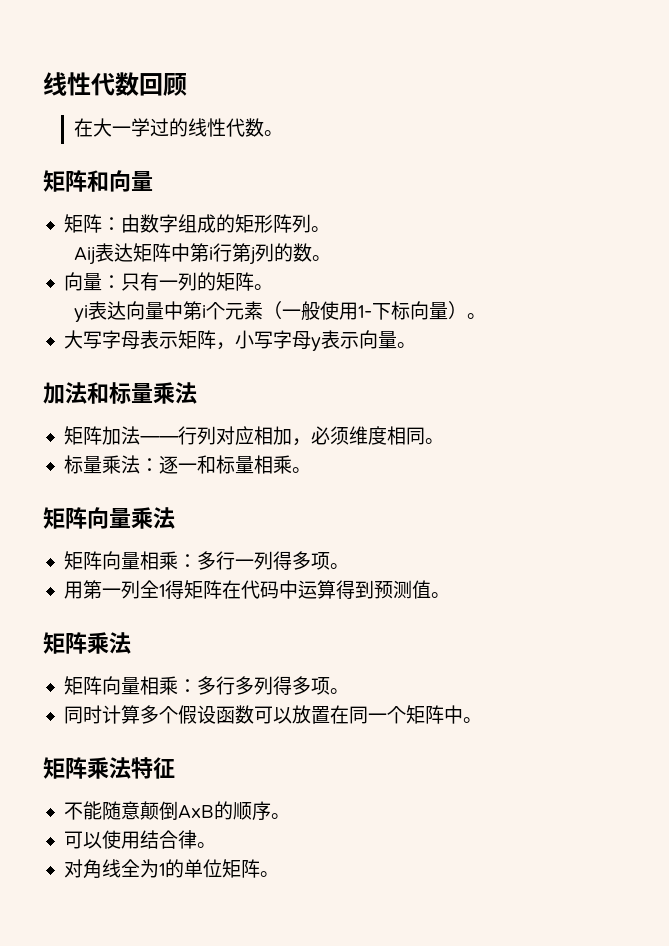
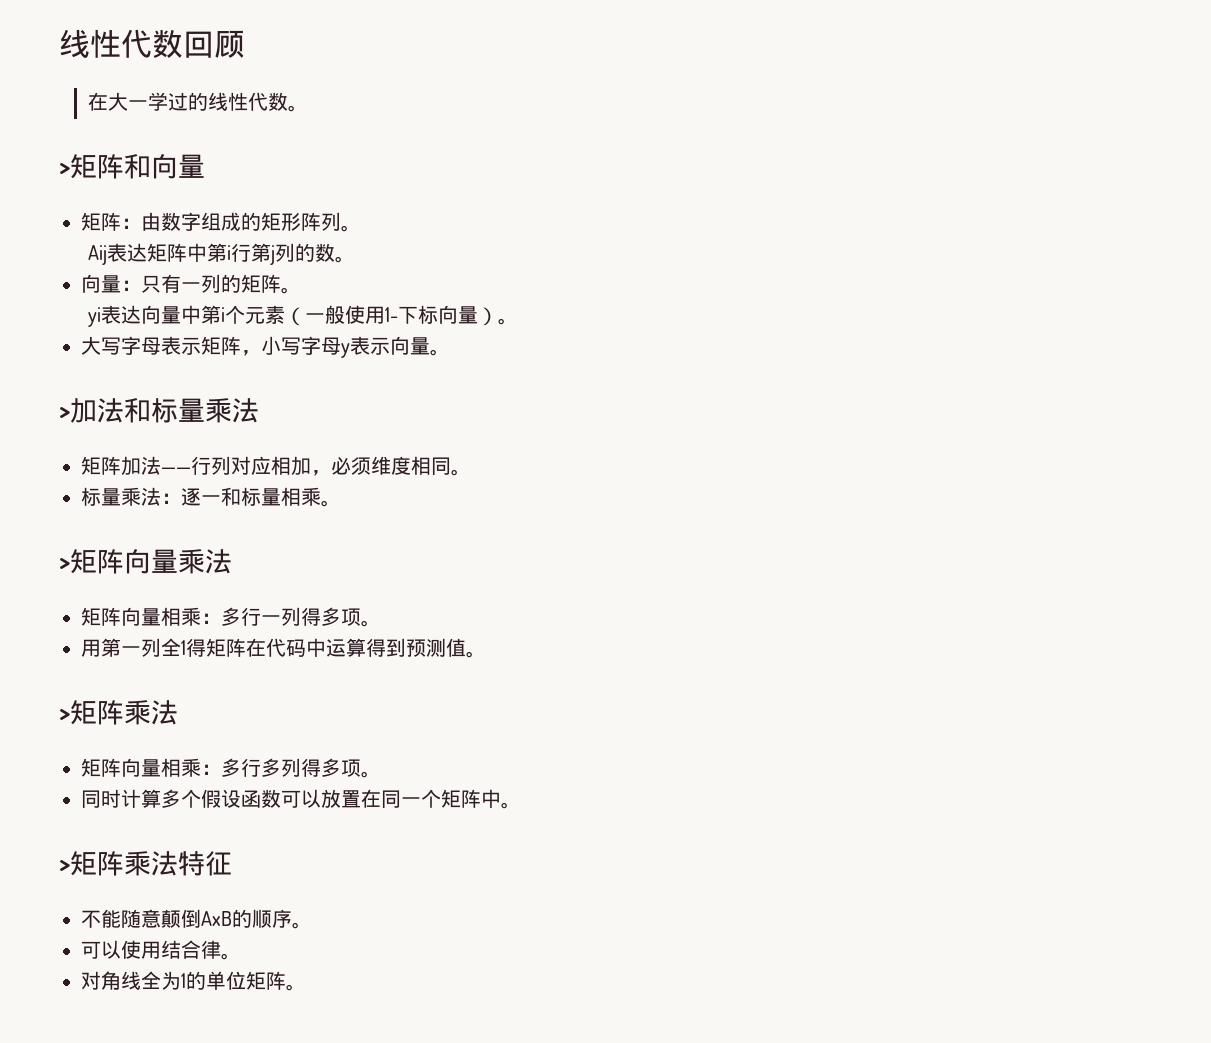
(284, 133) none -> [59,163,70,176] >
(416, 345) none -> [59,407,70,420] >
(311, 470) none -> [59,558,70,571] >
(450, 595) none -> [59,709,70,722] >
(482, 720) none -> [59,860,70,873] >

